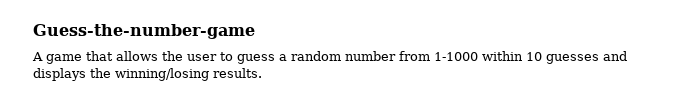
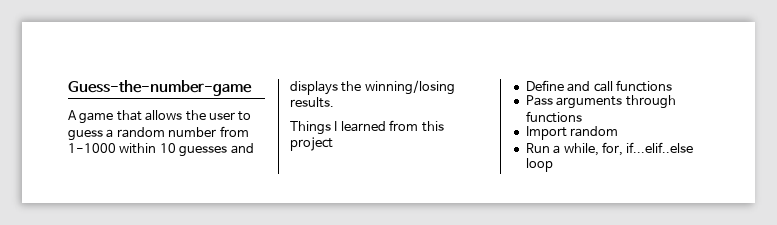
(262, 73) none -> [290,120,444,135] [290,137,333,151] [525,80,672,92] [525,95,676,109] [525,111,582,123] [525,126,619,140] [525,142,694,156] [525,158,553,172] // Things I learned from this project // Define and call functions // Pass arguments through functions // Import random // Run a while, for, if...elif..else loop

